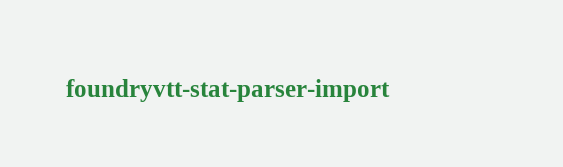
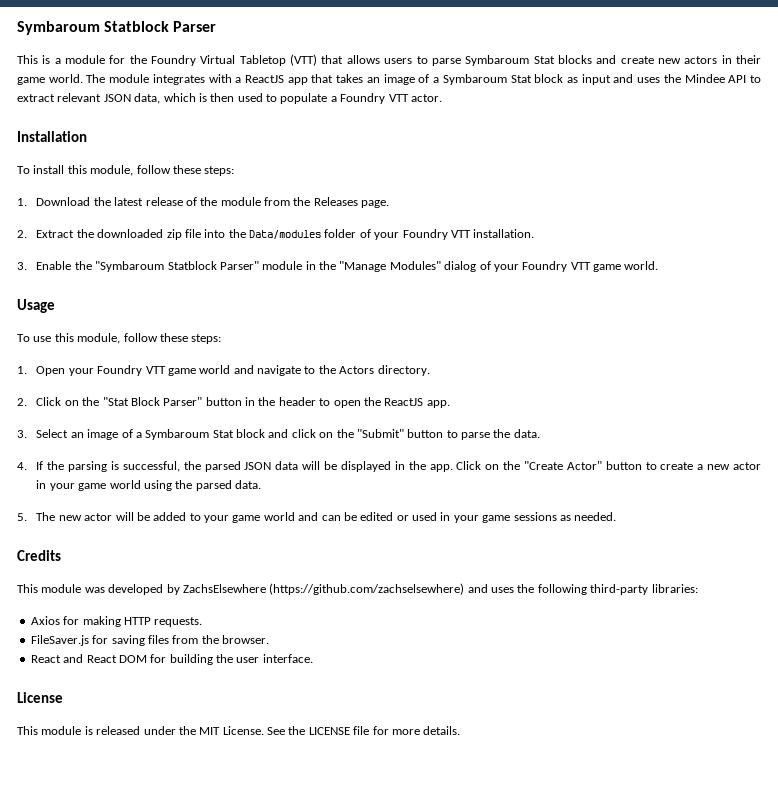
[66,79,390,102] foundryvtt-stat-parser-import -> [17,21,217,35] [17,54,761,66] [17,74,762,85] [17,93,442,104] [17,131,87,142] [17,165,235,176] [17,197,390,208] [17,229,535,240] [17,261,659,272] [17,299,55,313] [17,333,222,344] [17,365,430,376] [17,397,450,408] [17,429,540,440] [17,461,761,472] [36,480,262,491] [17,512,617,523] [17,550,61,561] [17,583,698,595] [30,616,203,627] [30,635,269,646] [30,654,313,665] [17,692,63,703] [17,726,461,735] Symbaroum Statblock Parser // This is a module for the Foundry Virtual Tabletop (VTT) that allows users to parse Symbaroum Stat blocks and create new actors in their game world. The module integrates with a ReactJS app that takes an image of a Symbaroum Stat block as input and uses the Mindee API to extract relevant JSON data, which is then used to populate a Foundry VTT actor. // Installation // To install this module, follow these steps: // 1. Download the latest release of the module from the Releases page. // 2. Extract the downloaded zip file into the Data/modules folder of your Foundry VTT installation. // 3. Enable the "Symbaroum Statblock Parser" module in the "Manage Modules" dialog of your Foundry VTT game world. // Usage // To use this module, follow these steps: // 1. Open your Foundry VTT game world and navigate to the Actors directory. // 2. Click on the "Stat Block Parser" button in the header to open the ReactJS app. // 3. Select an image of a Symbaroum Stat block and click on the "Submit" button to parse the data. // 4. If the parsing is successful, the parsed JSON data will be displayed in the app. Click on the "Create Actor" button to create a new actor in your game world using the parsed data. // 5. The new actor will be added to your game world and can be edited or used in your game sessions as needed. // Credits // This module was developed by ZachsElsewhere (https://github.com/zachselsewhere) and uses the following third-party libraries: // Axios for making HTTP requests. // FileSaver.js for saving files from the browser. // React and React DOM for building the user interface. // License // This module is released under the MIT License. See the LICENSE file for more details.

